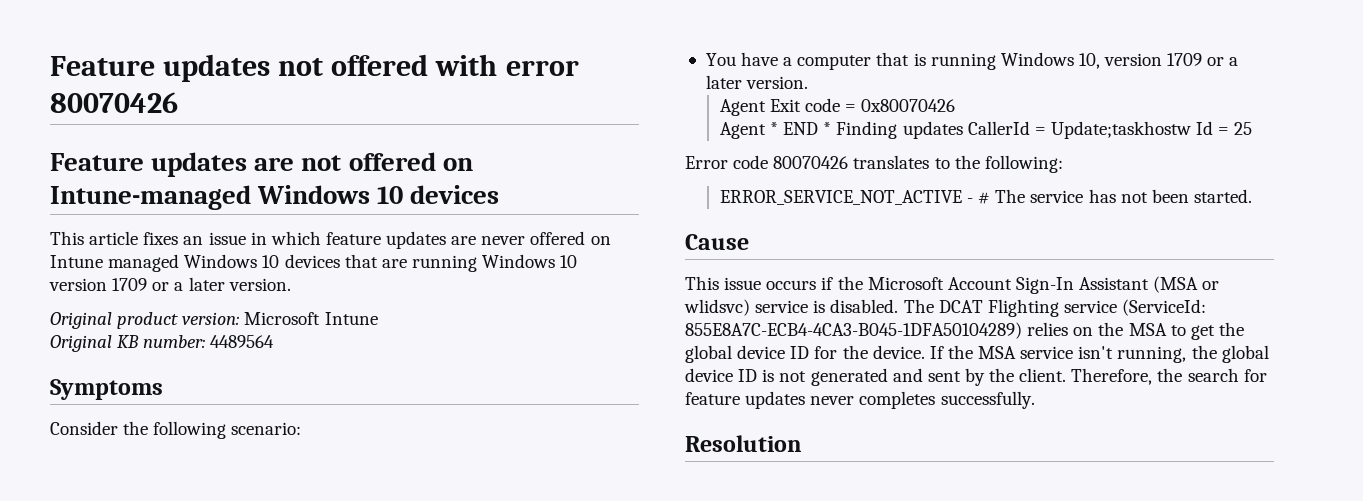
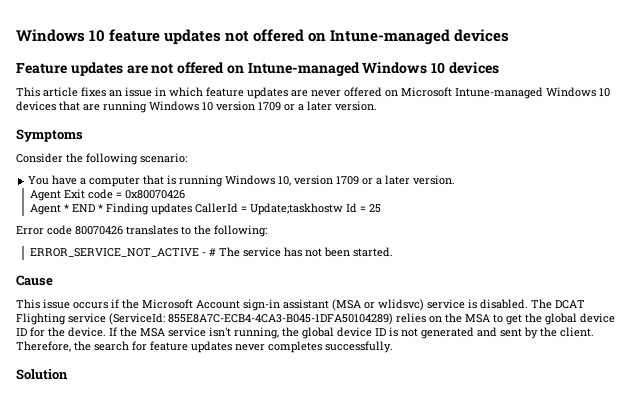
[50,54,579,82] [50,92,178,113] Feature updates not offered with error 80070426 -> [16,29,510,45] Windows 10 feature updates not offered on Intune-managed devices
[50,254,180,272] Intune managed -> [401,87,543,99] Microsoft Intune-managed
[50,312,378,329] [50,335,275,352] // Original product version: Microsoft Intune // Original KB number: 4489564 -> (377, 106) none
[1015,277,1150,294] Sign-In Assistant -> [243,299,329,311] sign-in assistant
[685,435,802,452] Resolution -> [16,369,68,380] Solution

